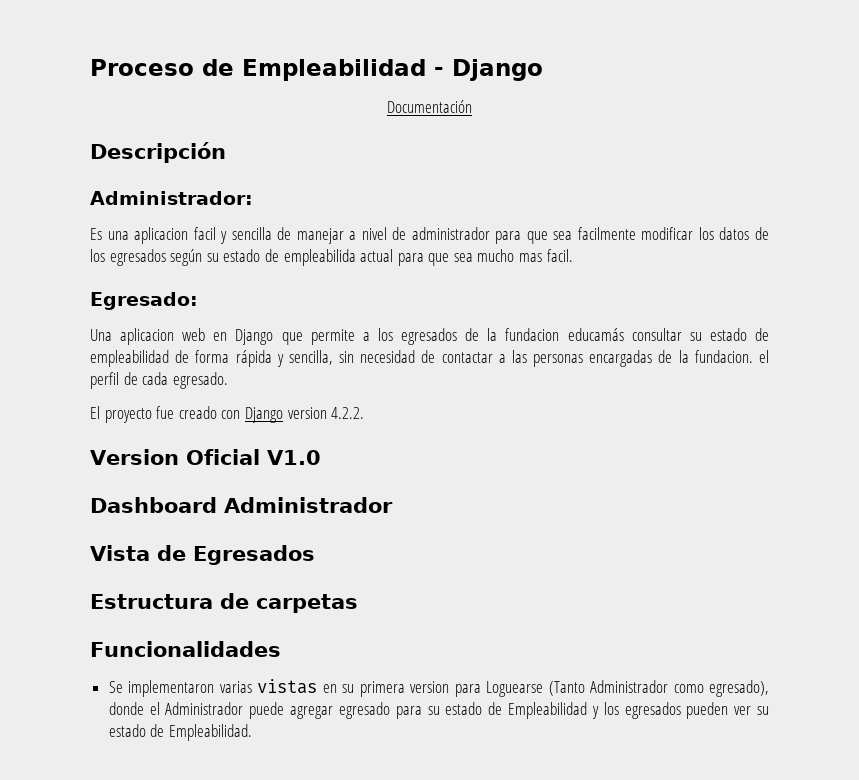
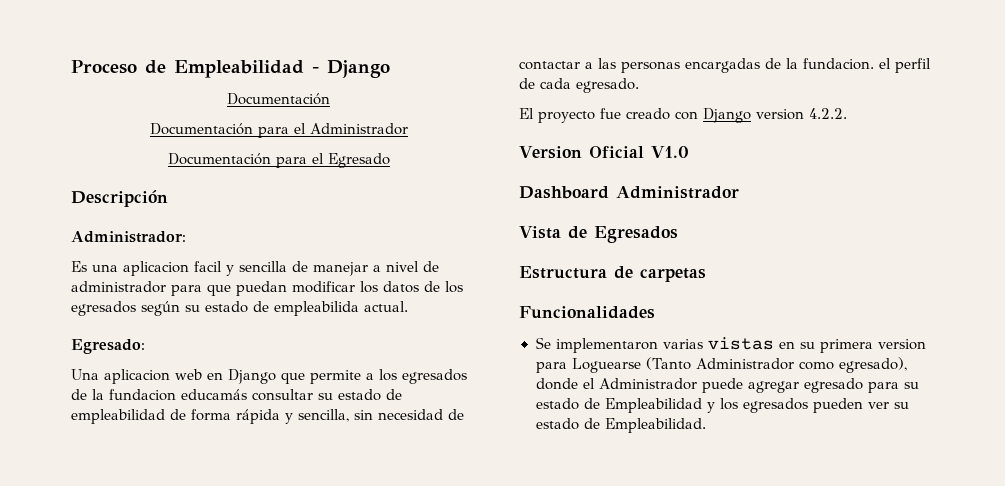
(472, 106) none -> [149,123,408,138] [167,153,390,168] // Documentación para el Administrador // Documentación para el Egresado
[553,227,636,240] sea facilmente -> [236,281,287,296] puedan
[360,249,573,266] actual para que sea mucho mas facil. -> [364,301,408,312] actual.

